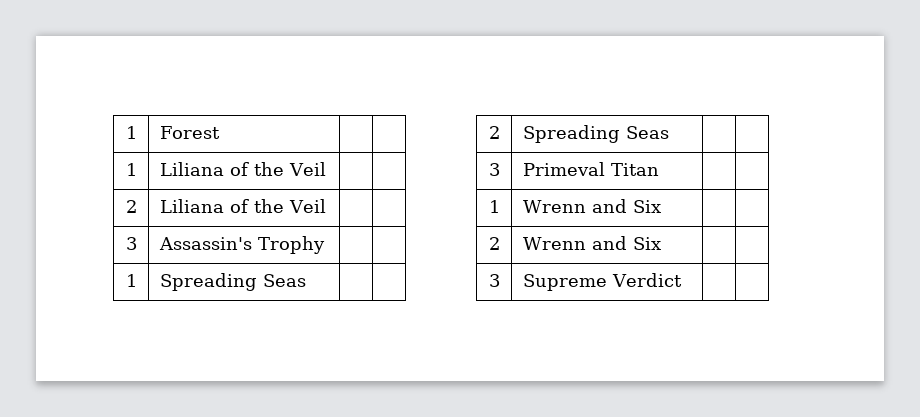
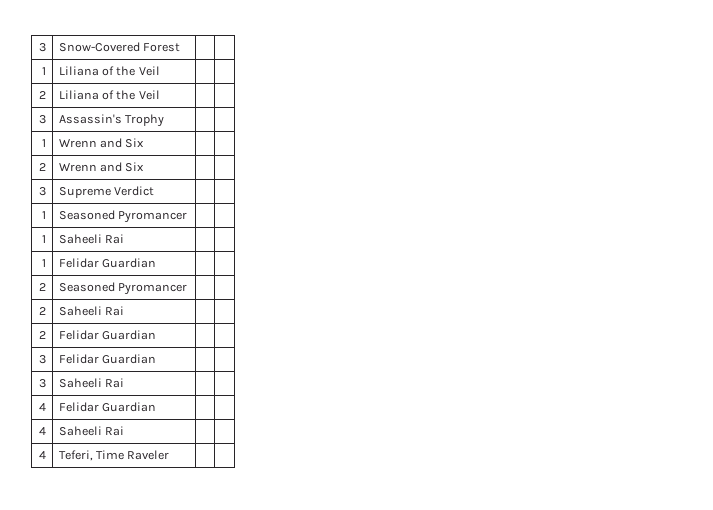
[126,126,138,139] 1 | -> [39,43,47,52] [58,42,140,52] 3 | Snow-Covered
[126,274,138,287] [159,273,306,291] [489,126,501,139] [522,125,669,143] [489,163,501,176] [522,162,659,176] // 1 | Spreading Seas | | // 2 | Spreading Seas | | // 3 | Primeval Titan | | -> (164, 120) none
(682, 280) none -> [42,211,47,219] [58,210,187,223] [42,235,47,243] [58,234,124,244] [42,259,47,267] [58,258,156,268] [39,283,47,291] [58,282,187,295] [39,307,47,315] [58,306,124,316] [39,331,47,339] [58,330,156,340] [39,355,47,364] [58,354,156,364] [39,379,47,388] [58,378,124,388] [39,403,47,411] [58,402,156,412] [39,427,47,435] [58,426,124,436] [39,451,47,459] [58,450,170,461] // 1 | Seasoned Pyromancer | | // 1 | Saheeli Rai | | // 1 | Felidar Guardian | | // 2 | Seasoned Pyromancer | | // 2 | Saheeli Rai | | // 2 | Felidar Guardian | | // 3 | Felidar Guardian | | // 3 | Saheeli Rai | | // 4 | Felidar Guardian | | // 4 | Saheeli Rai | | // 4 | Teferi, Time Raveler | |

